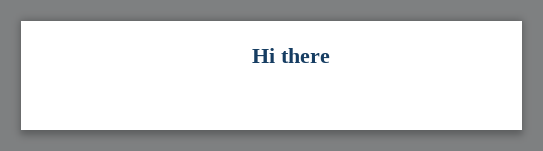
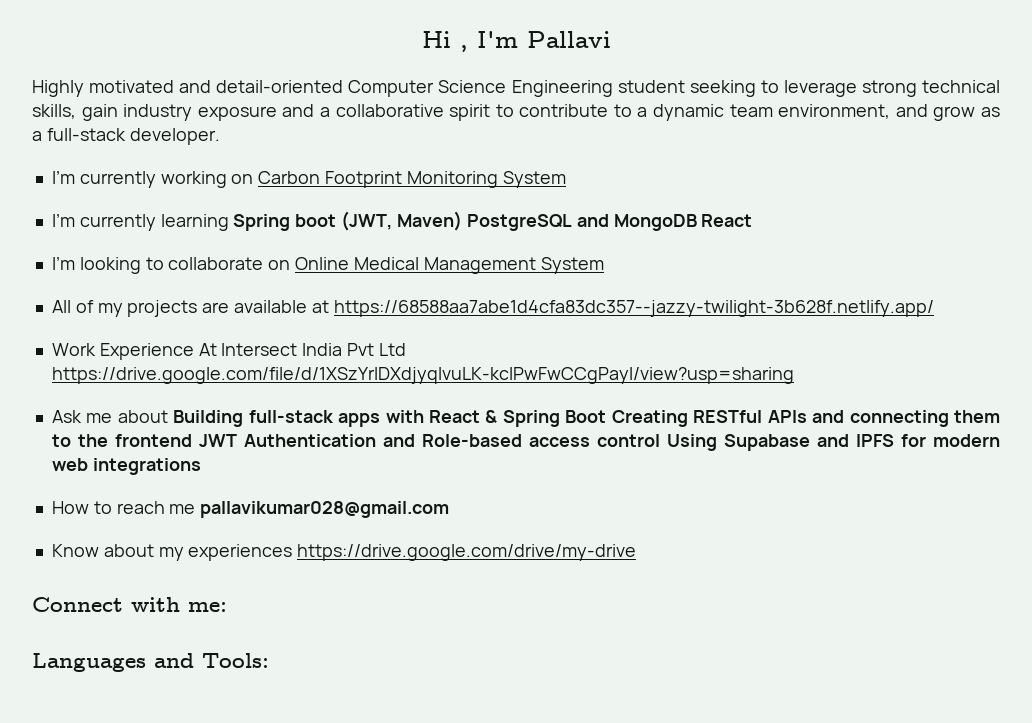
[280,48,330,63] there -> [459,31,611,52] [32,80,1001,97] [32,104,1001,121] [32,128,220,145] [51,171,566,188] [51,211,753,231] [51,257,604,274] [51,300,934,317] [51,343,406,360] [51,367,794,384] [51,410,1001,427] [51,434,1001,451] [51,458,201,475] [51,501,450,518] [51,544,637,561] [32,597,227,612] [32,653,269,672] , I'm Pallavi // Highly motivated and detail-oriented Computer Science Engineering student seeking to leverage strong technical skills, gain industry exposure and a collaborative spirit to contribute to a dynamic team environment, and grow as a full-stack developer. // I’m currently working on Carbon Footprint Monitoring System // I’m currently learning Spring boot (JWT, Maven) PostgreSQL and MongoDB React // I’m looking to collaborate on Online Medical Management System // All of my projects are available at https://68588aa7abe1d4cfa83dc357--jazzy-twilight-3b628f.netlify.app/ // Work Experience At Intersect India Pvt Ltd https://drive.google.com/file/d/1XSzYrIDXdjyqIvuLK-kcIPwFwCCgPayl/view?usp=sharing // Ask me about Building full-stack apps with React & Spring Boot Creating RESTful APIs and connecting them to the frontend JWT Authentication and Role-based access control Using Supabase and IPFS for modern web integrations // How to reach me pallavikumar028@gmail.com // Know about my experiences https://drive.google.com/drive/my-drive // Connect with me: // Languages and Tools:

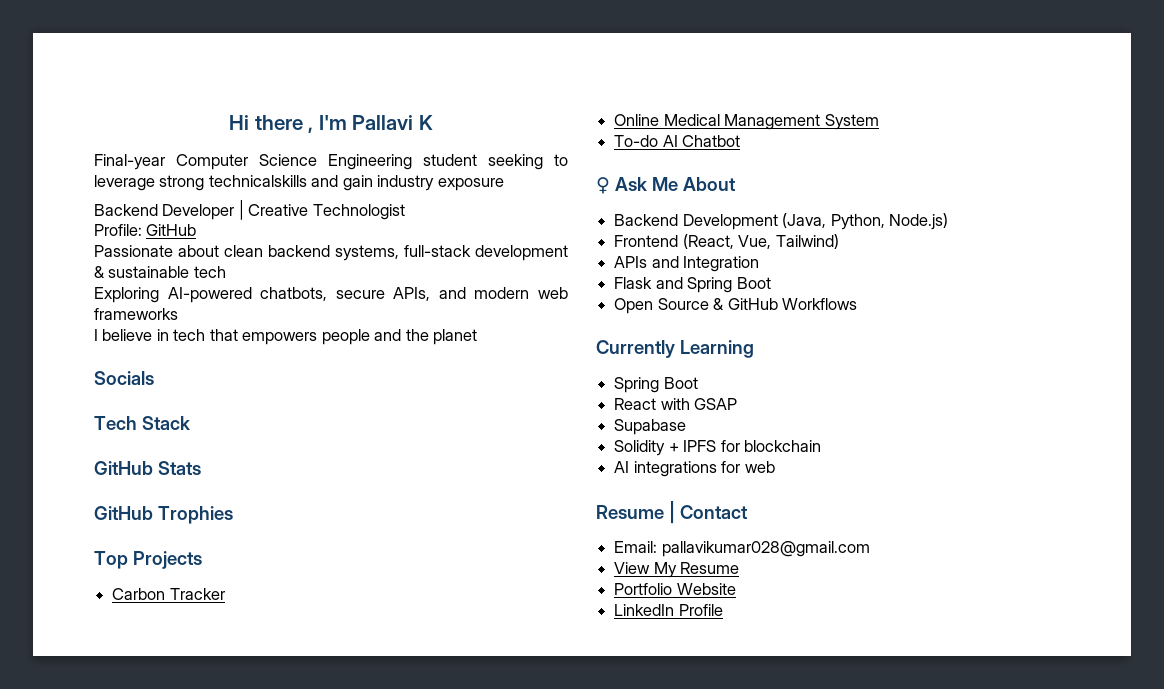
(451, 39) none -> [254,115,303,130] there
[32,80,344,97] // Highly motivated and detail-oriented -> [418,115,433,130] [94,154,165,170] K // Final-year
[922,80,1001,93] [32,104,76,119] technical skills, -> [208,175,339,187] technicalskills and
[282,104,1001,121] [32,128,220,145] [51,171,566,188] [51,211,753,231] [51,257,604,274] [51,300,934,317] [51,343,406,360] [51,367,794,384] [51,410,1001,427] [51,434,1001,451] [51,458,201,475] [51,501,450,518] [51,544,637,561] [32,597,227,612] [32,653,269,672] and a collaborative spirit to contribute to a dynamic team environment, and grow as a full-stack developer. // I’m currently working on Carbon Footprint Monitoring System // I’m currently learning Spring boot (JWT, Maven) PostgreSQL and MongoDB React // I’m looking to collaborate on Online Medical Management System // All of my projects are available at https://68588aa7abe1d4cfa83dc357--jazzy-twilight-3b628f.netlify.app/ // Work Experience At Intersect India Pvt Ltd https://drive.google.com/file/d/1XSzYrIDXdjyqIvuLK-kcIPwFwCCgPayl/view?usp=sharing // Ask me about Building full-stack apps with React & Spring Boot Creating RESTful APIs and connecting them to the frontend JWT Authentication and Role-based access control Using Supabase and IPFS for modern web integrations // How to reach me pallavikumar028@gmail.com // Know about my experiences https://drive.google.com/drive/my-drive // Connect with me: // Languages and Tools: -> [94,200,405,220] [94,224,197,236] [94,245,568,261] [94,266,226,278] [94,287,568,303] [94,308,178,320] [94,329,478,345] [94,371,154,385] [94,416,190,430] [94,461,201,475] [94,506,233,524] [94,551,202,569] [112,588,225,600] [614,114,879,130] [614,135,741,147] [596,177,736,194] [614,213,948,230] [614,234,839,249] [614,256,760,272] [614,277,771,293] [614,298,857,314] [596,340,754,358] [614,377,698,393] [614,398,738,410] [614,419,687,435] [614,440,821,456] [614,461,775,477] [596,501,748,524] [614,541,870,557] [614,562,740,578] [614,583,736,595] [614,604,723,616] // Backend Developer | Creative Technologist // Profile: GitHub // Passionate about clean backend systems, full-stack development & sustainable tech // Exploring AI-powered chatbots, secure APIs, and modern web frameworks // I believe in tech that empowers people and the planet // Socials // Tech Stack // GitHub Stats // GitHub Trophies // Top Projects // Carbon Tracker // Online Medical Management System // To-do AI Chatbot // ♀ Ask Me About // Backend Development (Java, Python, Node.js) // Frontend (React, Vue, Tailwind) // APIs and Integration // Flask and Spring Boot // Open Source & GitHub Workflows // Currently Learning // Spring Boot // React with GSAP // Supabase // Solidity + IPFS for blockchain // AI integrations for web // Resume | Contact // Email: pallavikumar028@gmail.com // View My Resume // Portfolio Website // LinkedIn Profile

